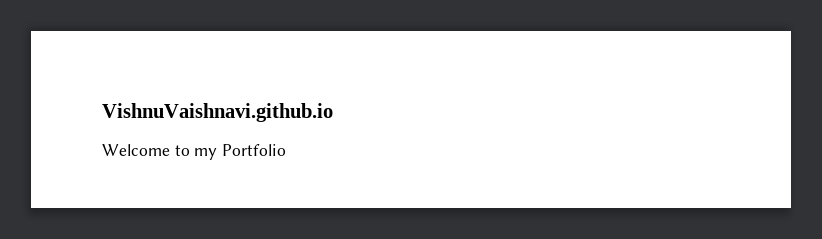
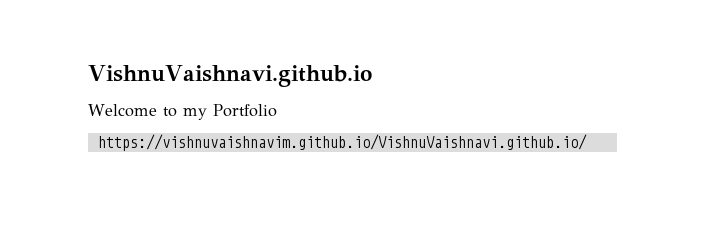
(287, 150) none -> [97,134,587,151] // https://vishnuvaishnavim.github.io/VishnuVaishnavi.github.io/

